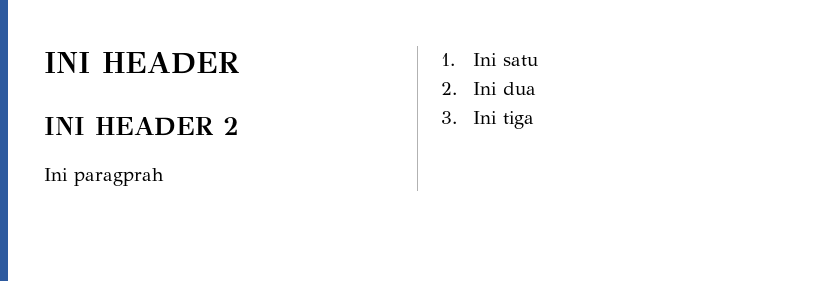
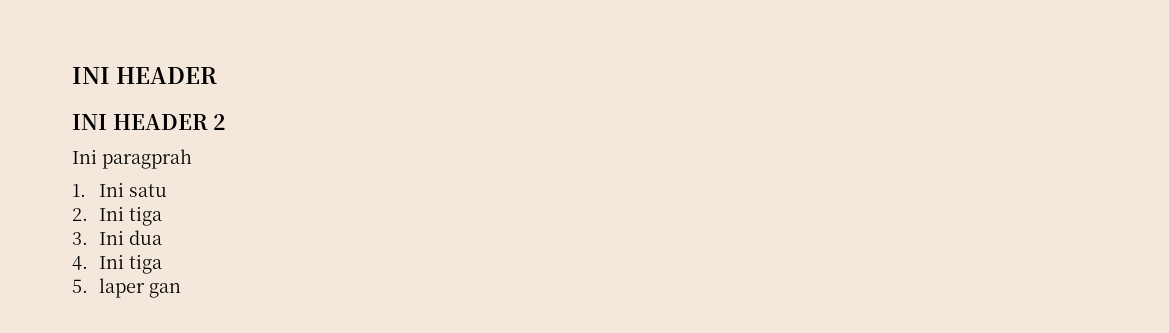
(498, 88) none -> [129,206,163,226] [72,230,125,245] tiga // 3. Ini
[441,111,535,129] 3. Ini tiga -> [72,254,163,274] [72,278,182,298] 4. Ini tiga // 5. laper gan

